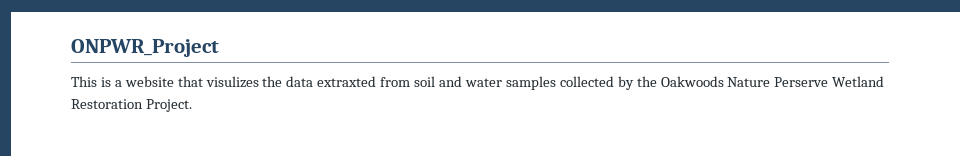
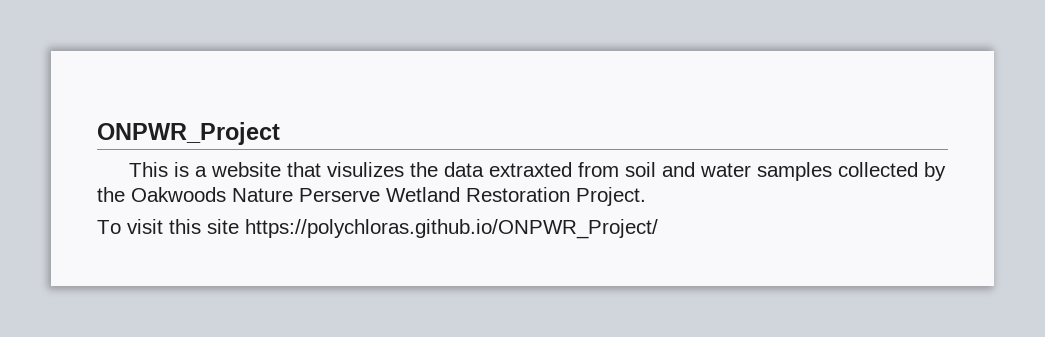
(192, 105) none -> [97,219,658,239] // To visit this site https://polychloras.github.io/ONPWR_Project/

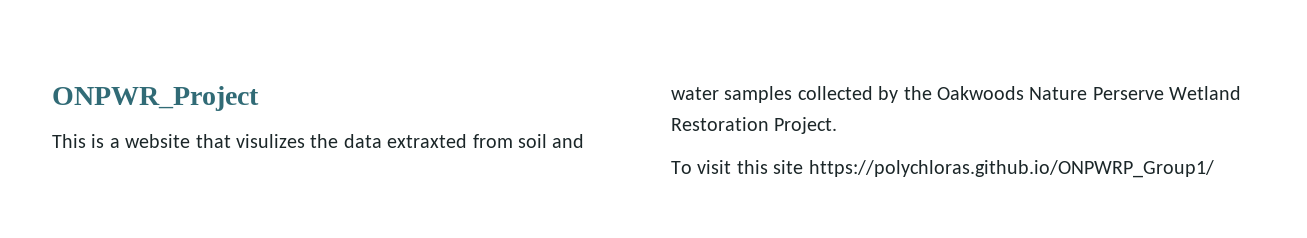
[245,219,658,239] https://polychloras.github.io/ONPWR_Project/ -> [808,160,1214,178] https://polychloras.github.io/ONPWRP_Group1/

